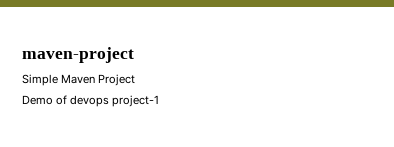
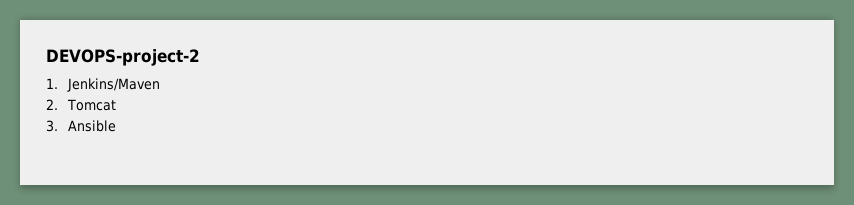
[22,47,134,63] [22,74,136,86] [22,95,160,107] maven-project // Simple Maven Project // Demo of devops project-1 -> [46,49,200,66] [46,78,160,92] [46,99,116,111] [46,120,116,132] DEVOPS-project-2 // 1. Jenkins/Maven // 2. Tomcat // 3. Ansible

